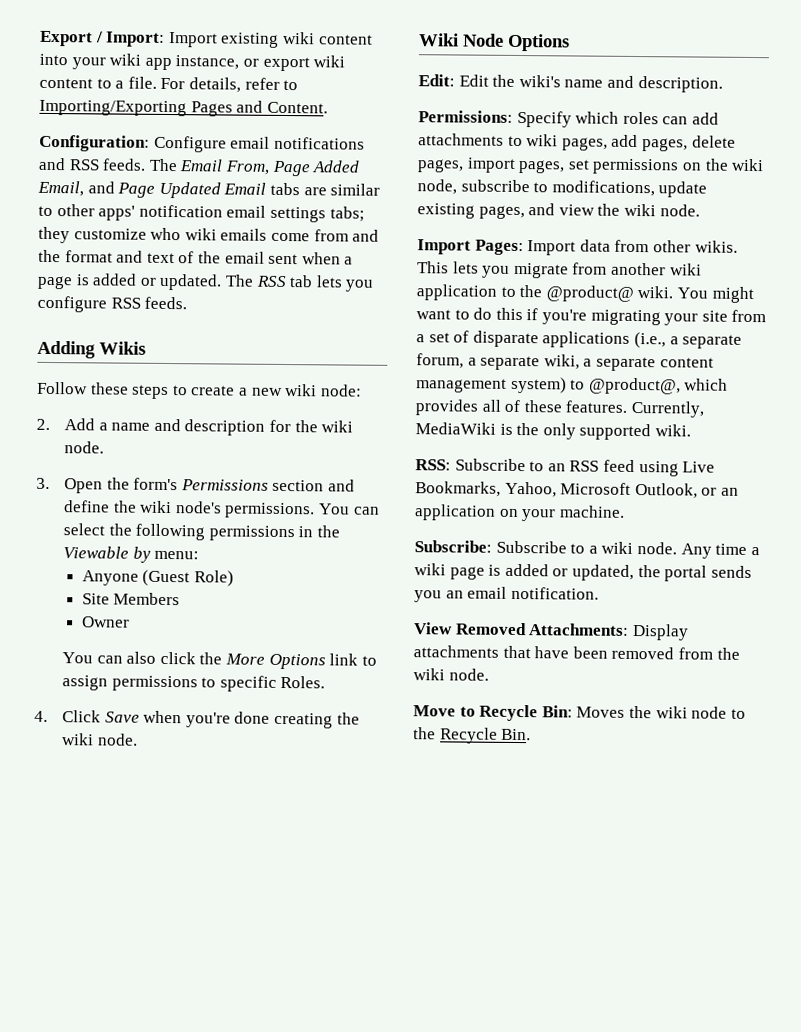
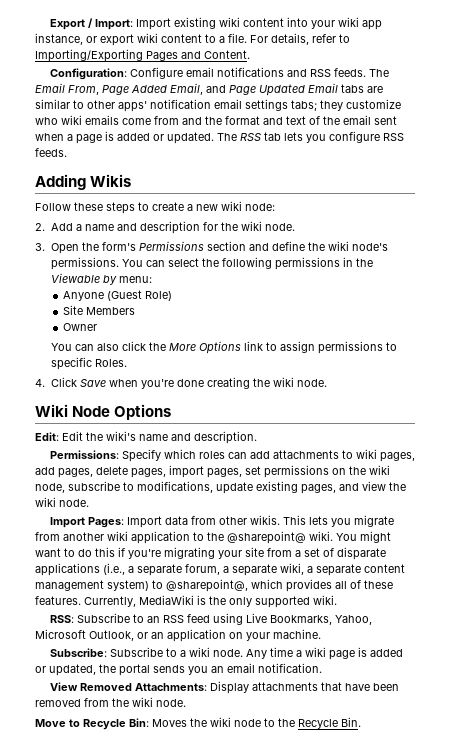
[545,285,634,302] @product@ -> [227,531,306,544] @sharepoint@
[588,377,681,395] @product@, -> [166,579,248,592] @sharepoint@,

